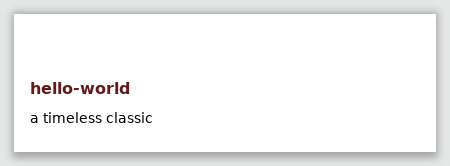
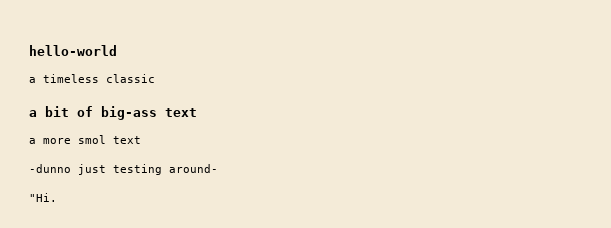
(153, 117) none -> [29,106,197,120] [29,135,141,144] [29,164,218,175] [29,193,57,202] // a bit of big-ass text // a more smol text // -dunno just testing around- // "Hi.

